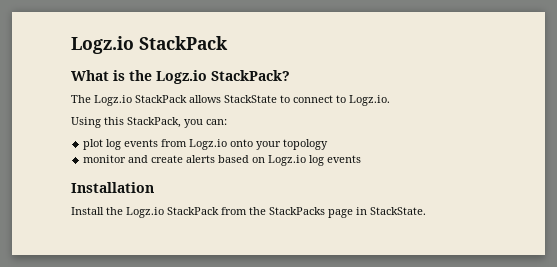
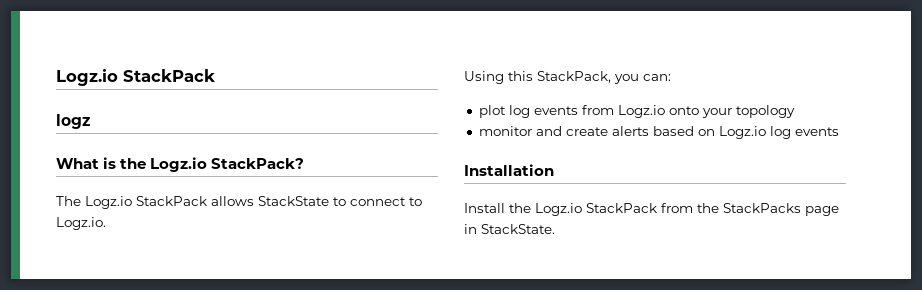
[71,36,228,54] Logz.io StackPack -> [56,69,215,86] [56,114,90,129] Logz.io StackPack // logz

